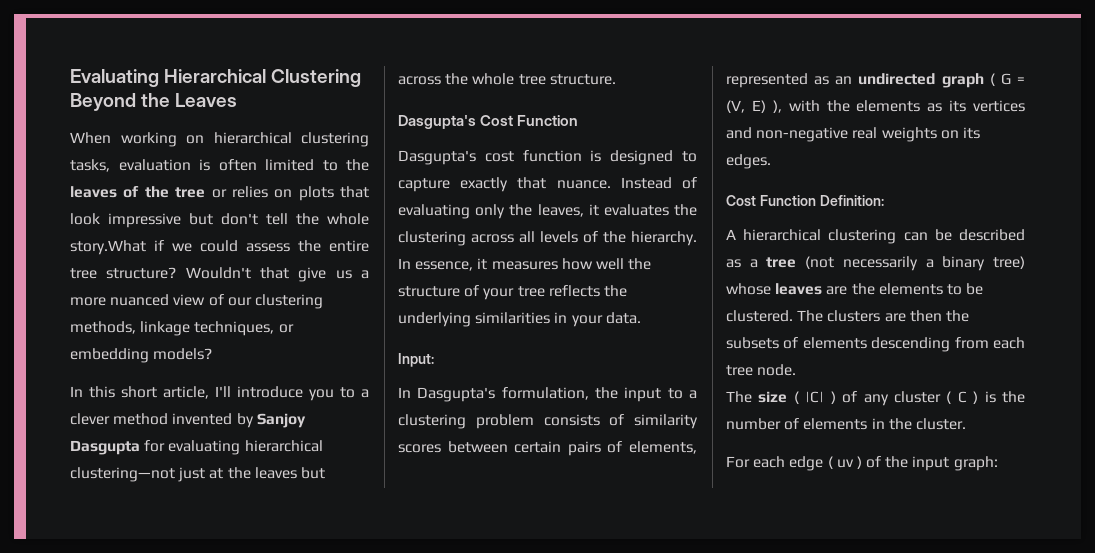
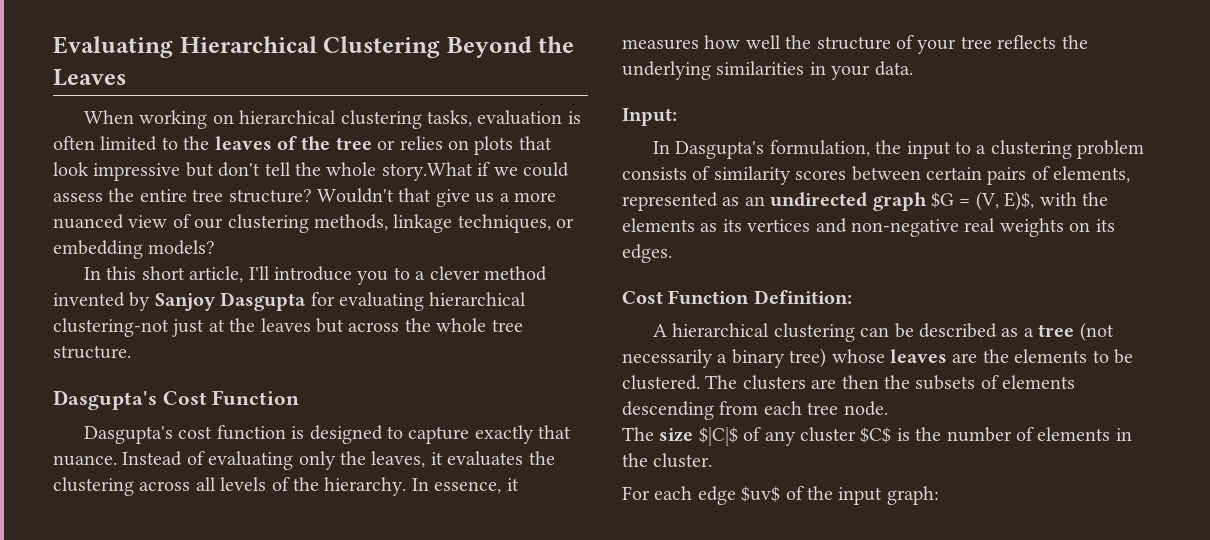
[70,467,175,482] clustering—not -> [53,318,169,337] clustering-not
[989,73,1025,86] [726,100,782,113] ( G = (V, E) ), -> [931,191,1035,211] $G = (V, E)$,
[793,391,979,406] ( |C| ) of any cluster ( C ) -> [698,427,892,446] $|C|$ of any cluster $C$
[827,456,862,469] ( uv ) -> [741,486,781,502] $uv$

